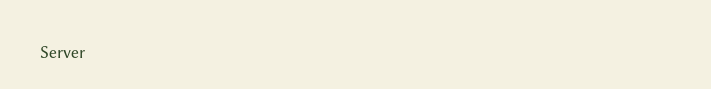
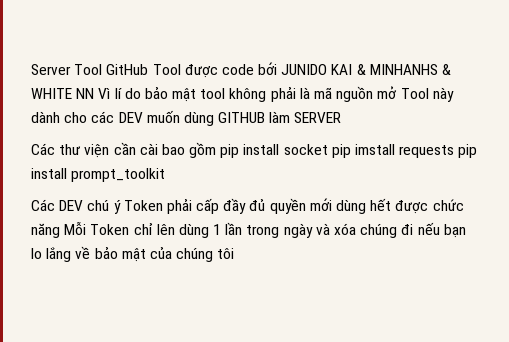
(85, 52) none -> [74,62,452,78] [31,86,454,102] [31,110,342,126] [31,142,478,158] [31,168,166,182] [31,198,464,214] [31,221,466,238] [31,246,235,262] Tool GitHub Tool được code bới JUNIDO KAI & MINHANHS & WHITE NN Vì lí do bảo mật tool không phải là mã nguồn mở Tool này dành cho các DEV muốn dùng GITHUB làm SERVER // Các thư viện cần cài bao gồm pip install socket pip imstall requests pip install prompt_toolkit // Các DEV chú ý Token phải cấp đầy đủ quyền mới dùng hết được chức năng Mỗi Token chỉ lên dùng 1 lần trong ngày và xóa chúng đi nếu bạn lo lắng về bảo mật của chúng tôi

